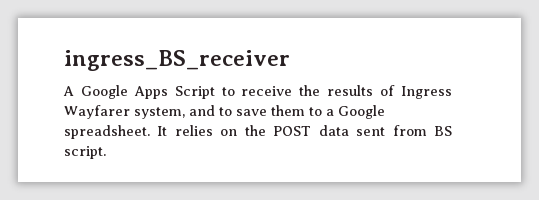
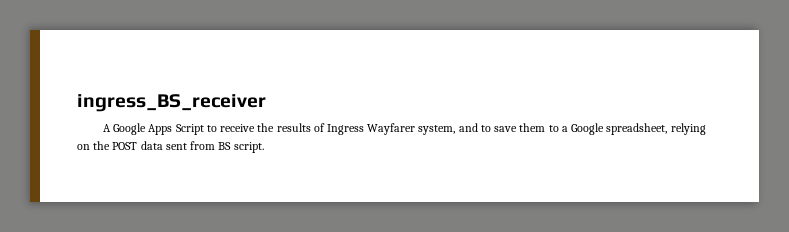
[64,125,213,139] spreadsheet. It relies -> [606,123,706,135] spreadsheet, relying

